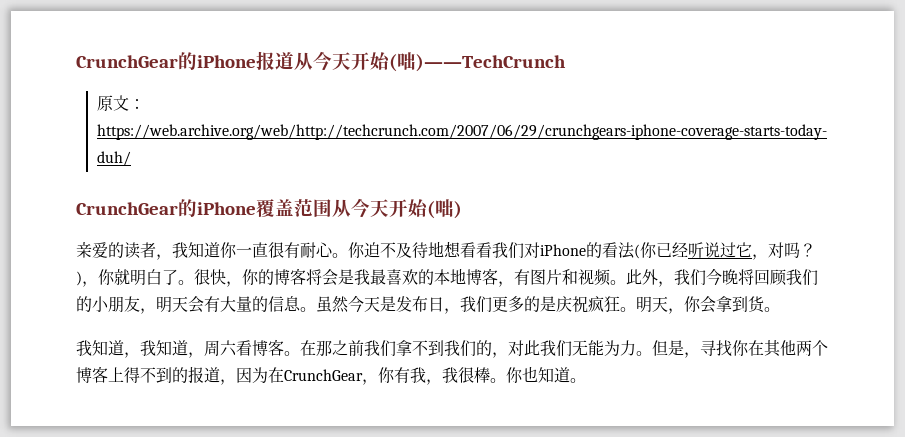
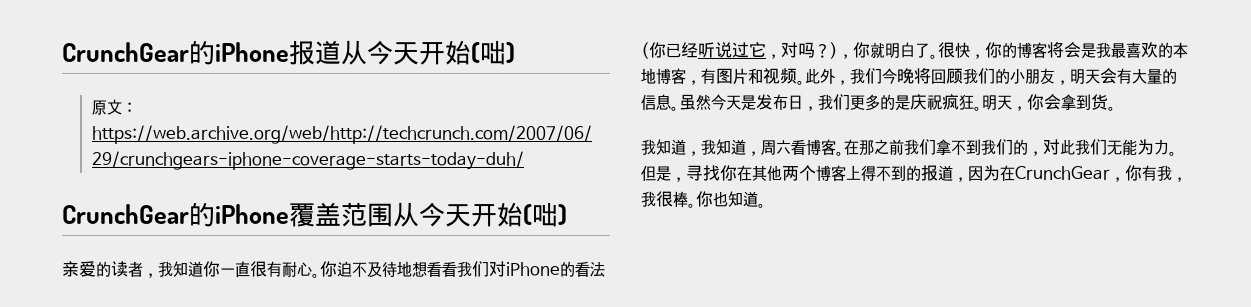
[416,54,566,72] )——TechCrunch -> [506,42,515,63] )

